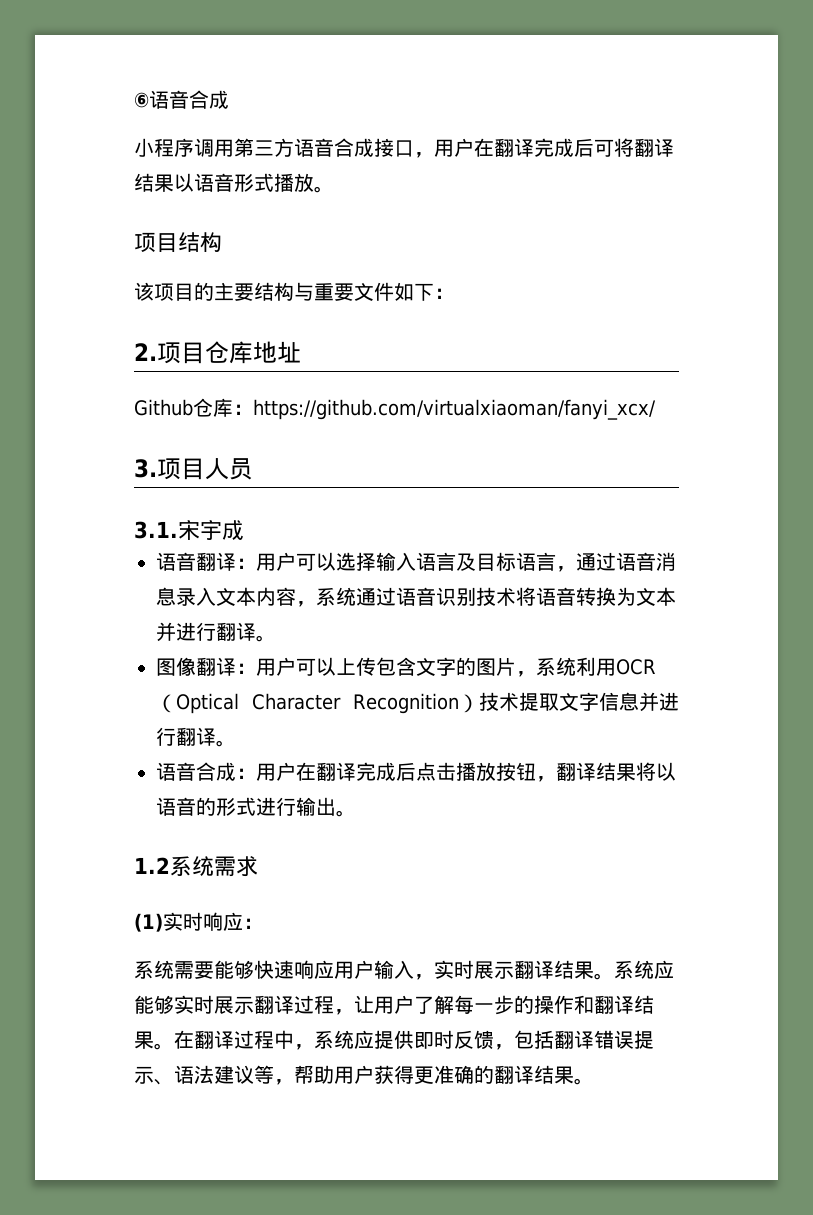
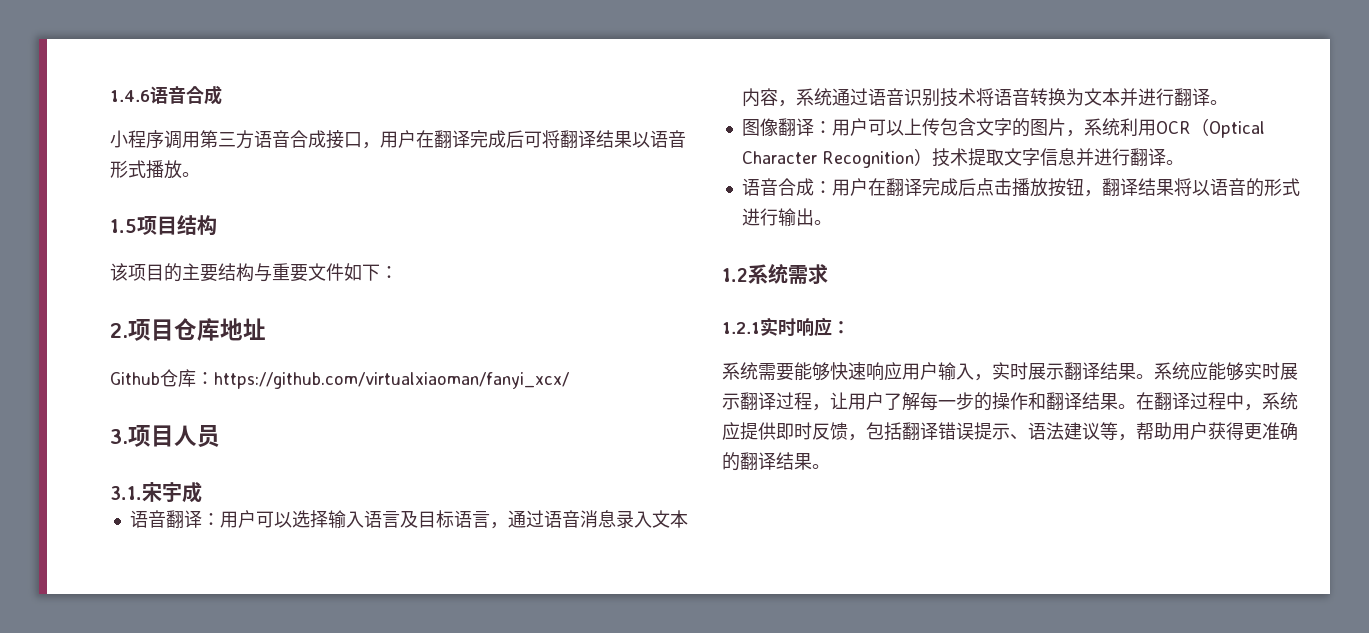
[134,92,149,108] ⑥ -> [110,90,150,102] 1.4.6
(334, 189) none -> [110,219,137,233] 1.5
[134,913,163,932] (1) -> [722,322,760,334] 1.2.1

